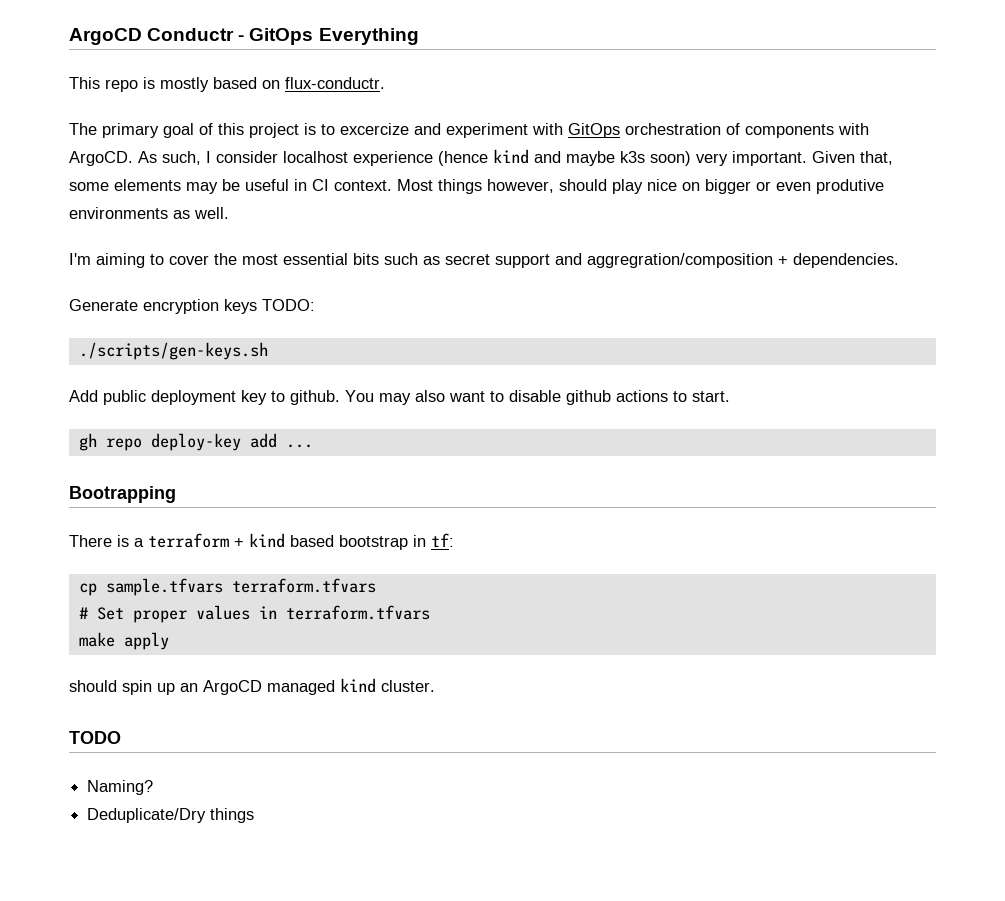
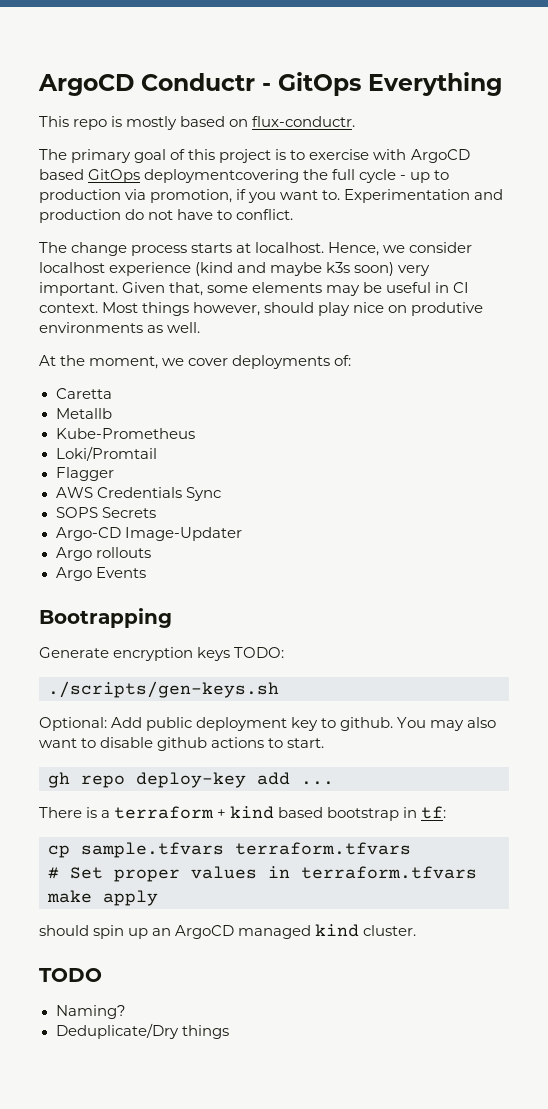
[340,123,869,138] [69,151,211,166] excercize and experiment with GitOps orchestration of components with ArgoCD. As such, I -> [309,149,470,163] [39,169,450,183] [39,189,504,203] [39,209,294,223] [39,242,406,256] exercise with ArgoCD based GitOps deploymentcovering the full cycle - up to production via promotion, if you want to. Experimentation and production do not have to conflict. // The change process starts at localhost. Hence, we
[438,149,529,166] (hence kind -> [195,262,234,276] (kind
[705,179,811,194] bigger or even -> (408, 309) none
[69,253,899,268] I'm aiming to cover the most essential bits such as secret support and aggregration/composition + dependencies. -> [39,355,352,369] [55,388,112,399] [55,408,112,419] [55,428,195,439] [55,446,157,461] [55,467,114,481] [55,487,221,501] [55,507,156,518] [55,527,242,541] [55,547,151,561] [55,567,146,581] [39,608,172,628] At the moment, we cover deployments of: // Caretta // Metallb // Kube-Prometheus // Loki/Promtail // Flagger // AWS Credentials Sync // SOPS Secrets // Argo-CD Image-Updater // Argo rollouts // Argo Events // Bootrapping
(268, 351) none -> [39,717,107,731] Optional:
[69,486,176,503] // Bootrapping -> (334, 783) none

